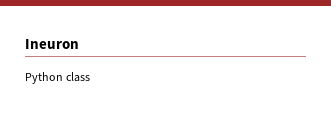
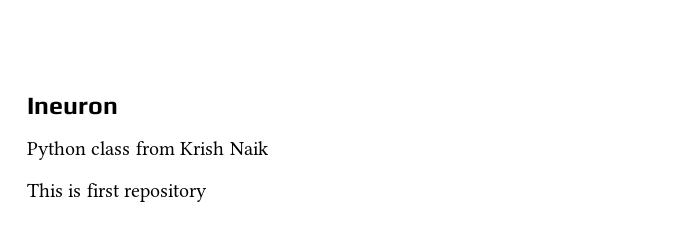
(91, 77) none -> [135,141,269,155] [27,183,208,202] from Krish Naik // This is first repository

